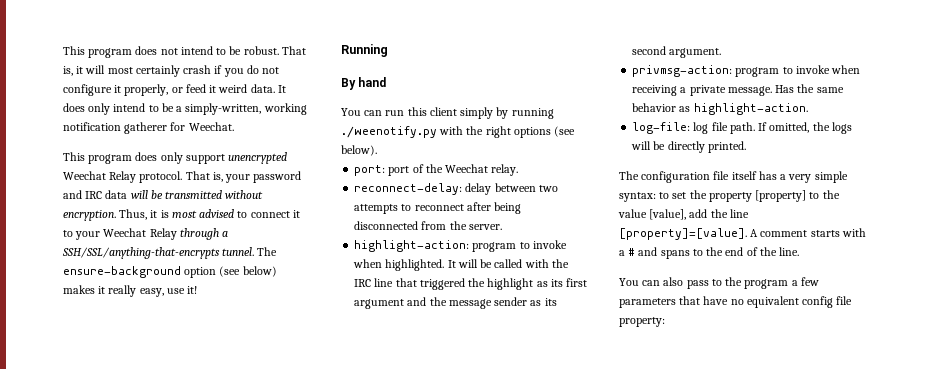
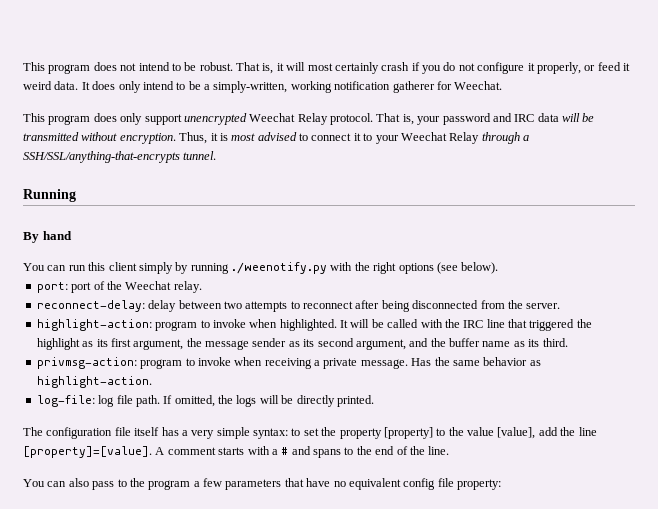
[257,247,278,256] [63,266,277,278] [63,285,198,297] The ensure-background option (see below) makes it really easy, use it! -> (217, 155) none
[354,297,427,309] argument and -> [133,339,184,350] argument,
[669,48,722,58] argument. -> [355,338,568,350] argument, and the buffer name as its third.

